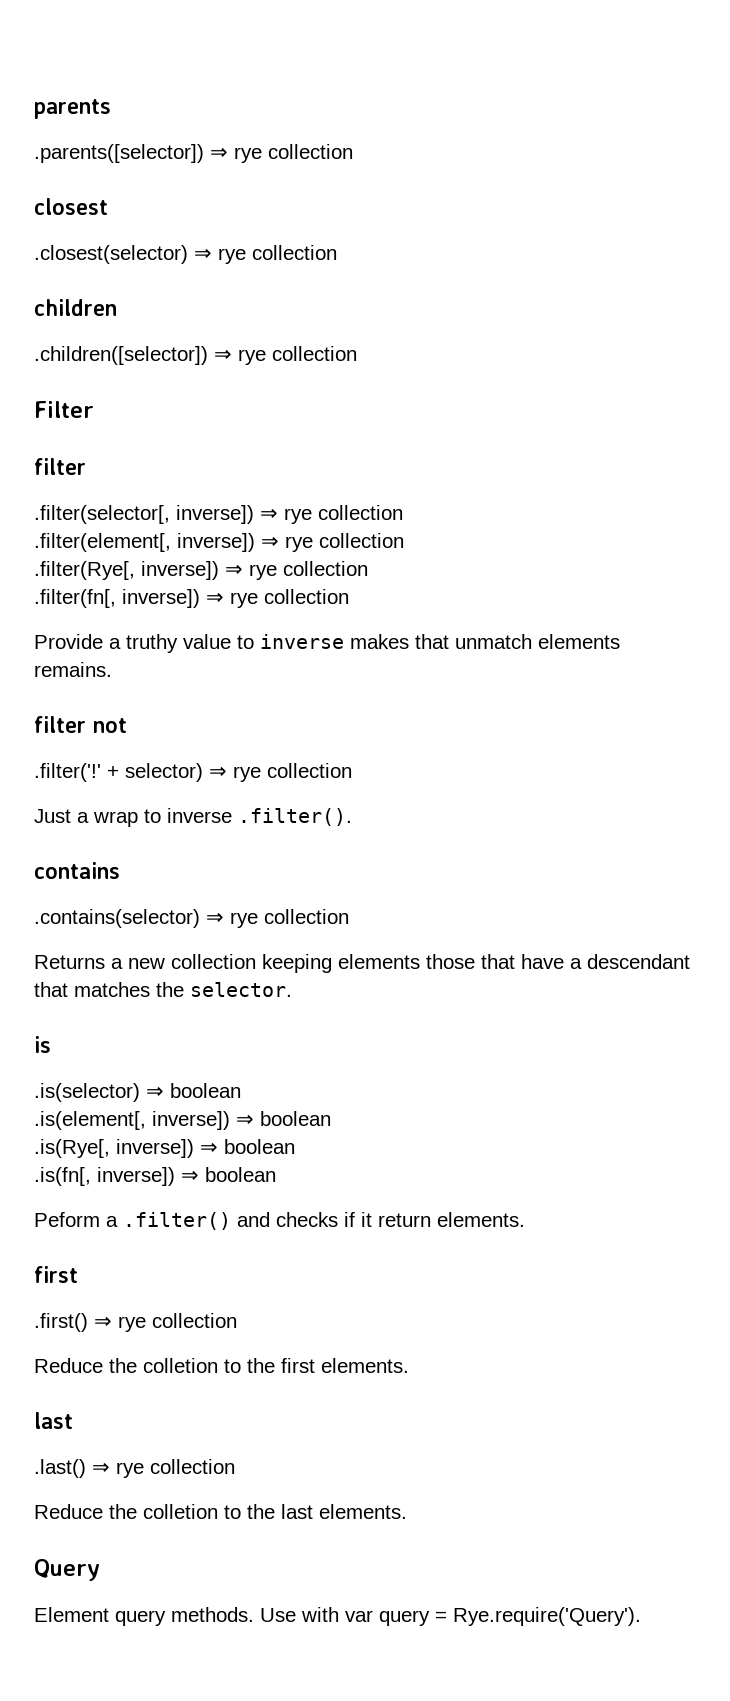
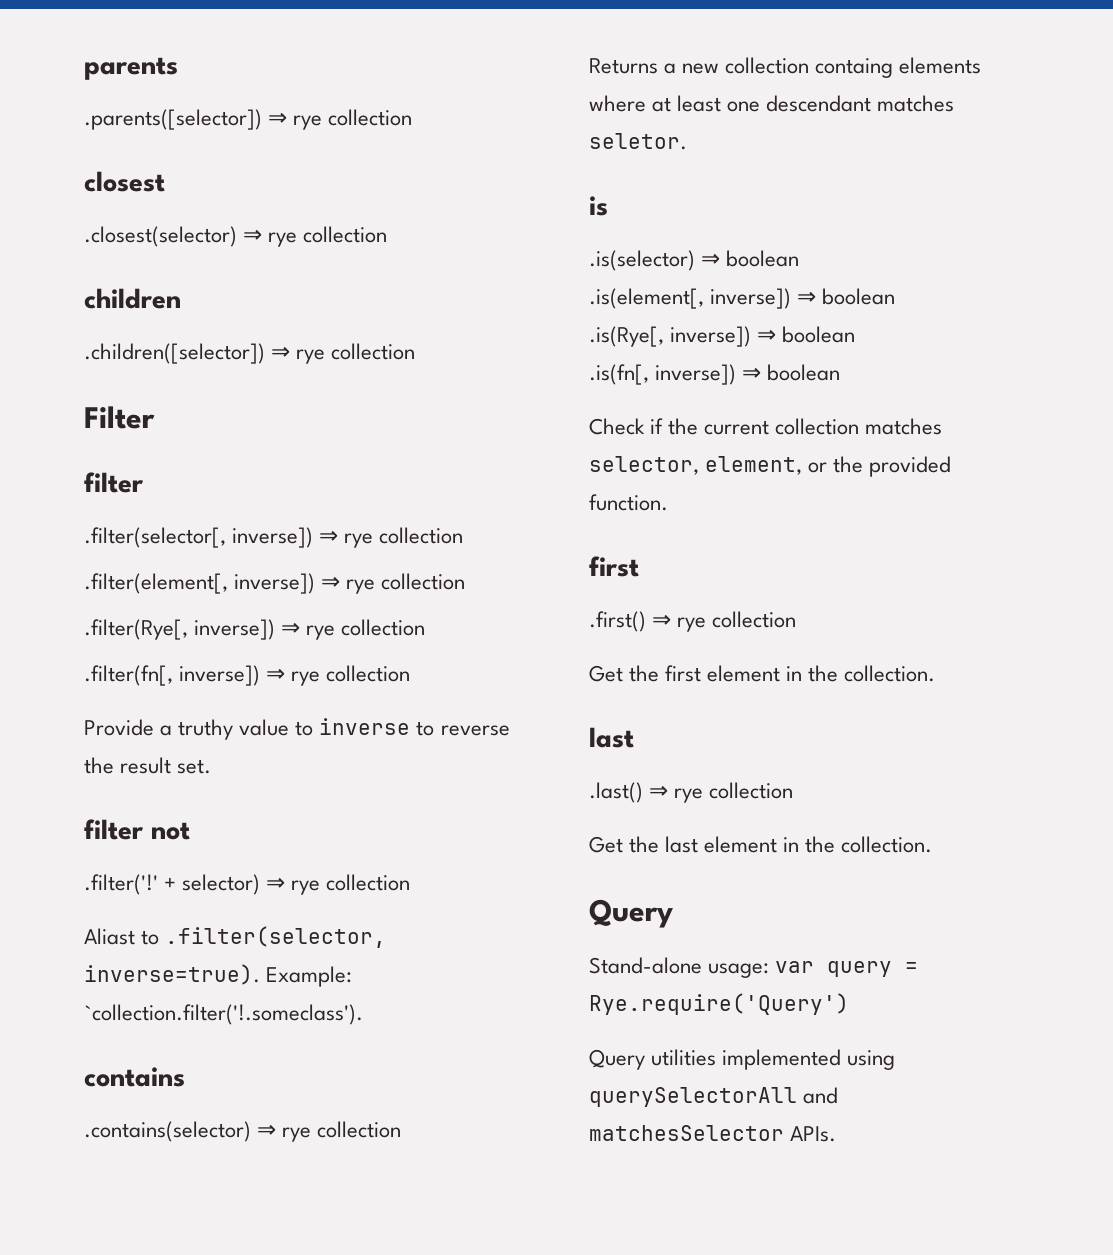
[350,634,620,649] [34,662,112,677] makes that unmatch elements remains. -> [416,721,510,736] [84,757,212,774] to reverse the result set.
[34,808,352,827] Just a wrap to inverse .filter(). -> [84,926,387,948] [84,964,353,987] [84,1004,363,1025] Aliast to .filter(selector, inverse=true). Example: `collection.filter('!.someclass').
[262,954,690,973] [34,982,292,997] keeping elements those that have a descendant that matches the selector. -> [815,57,982,78] [589,95,955,112] [589,133,687,150] containg elements where at least one descendant matches seletor.
[34,1212,525,1230] Peform a .filter() and checks if it return elements. -> [589,418,943,435] [589,456,952,477] [589,494,668,511] Check if the current collection matches selector, element, or the provided function.
[34,1358,409,1373] Reduce the colletion to the first elements. -> [589,665,936,682] Get the first element in the collection.
[34,1504,407,1519] [34,1559,100,1581] [34,1607,641,1626] Reduce the colletion to the last elements. // Query // Element query methods. Use with var query = Rye.require('Query'). -> [589,836,933,853] [589,899,673,928] [589,957,919,978] [589,993,849,1015] [589,1049,896,1070] [589,1087,839,1107] [589,1125,837,1142] Get the last element in the collection. // Query // Stand-alone usage: var query = Rye.require('Query') // Query utilities implemented using querySelectorAll and matchesSelector APIs.

